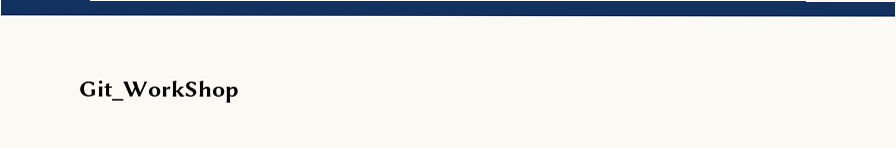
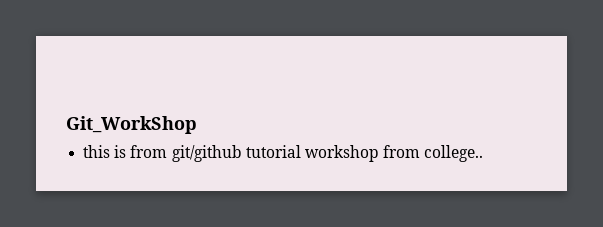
(239, 91) none -> [83,145,484,162] // this is from git/github tutorial workshop from college..

